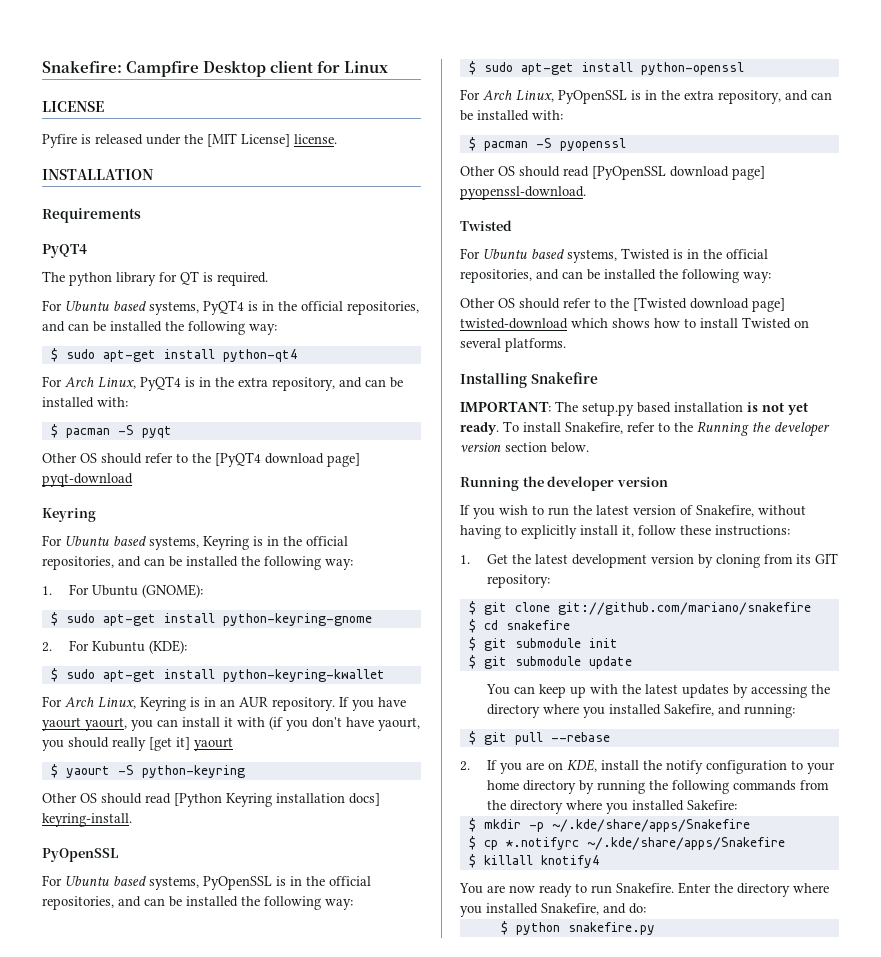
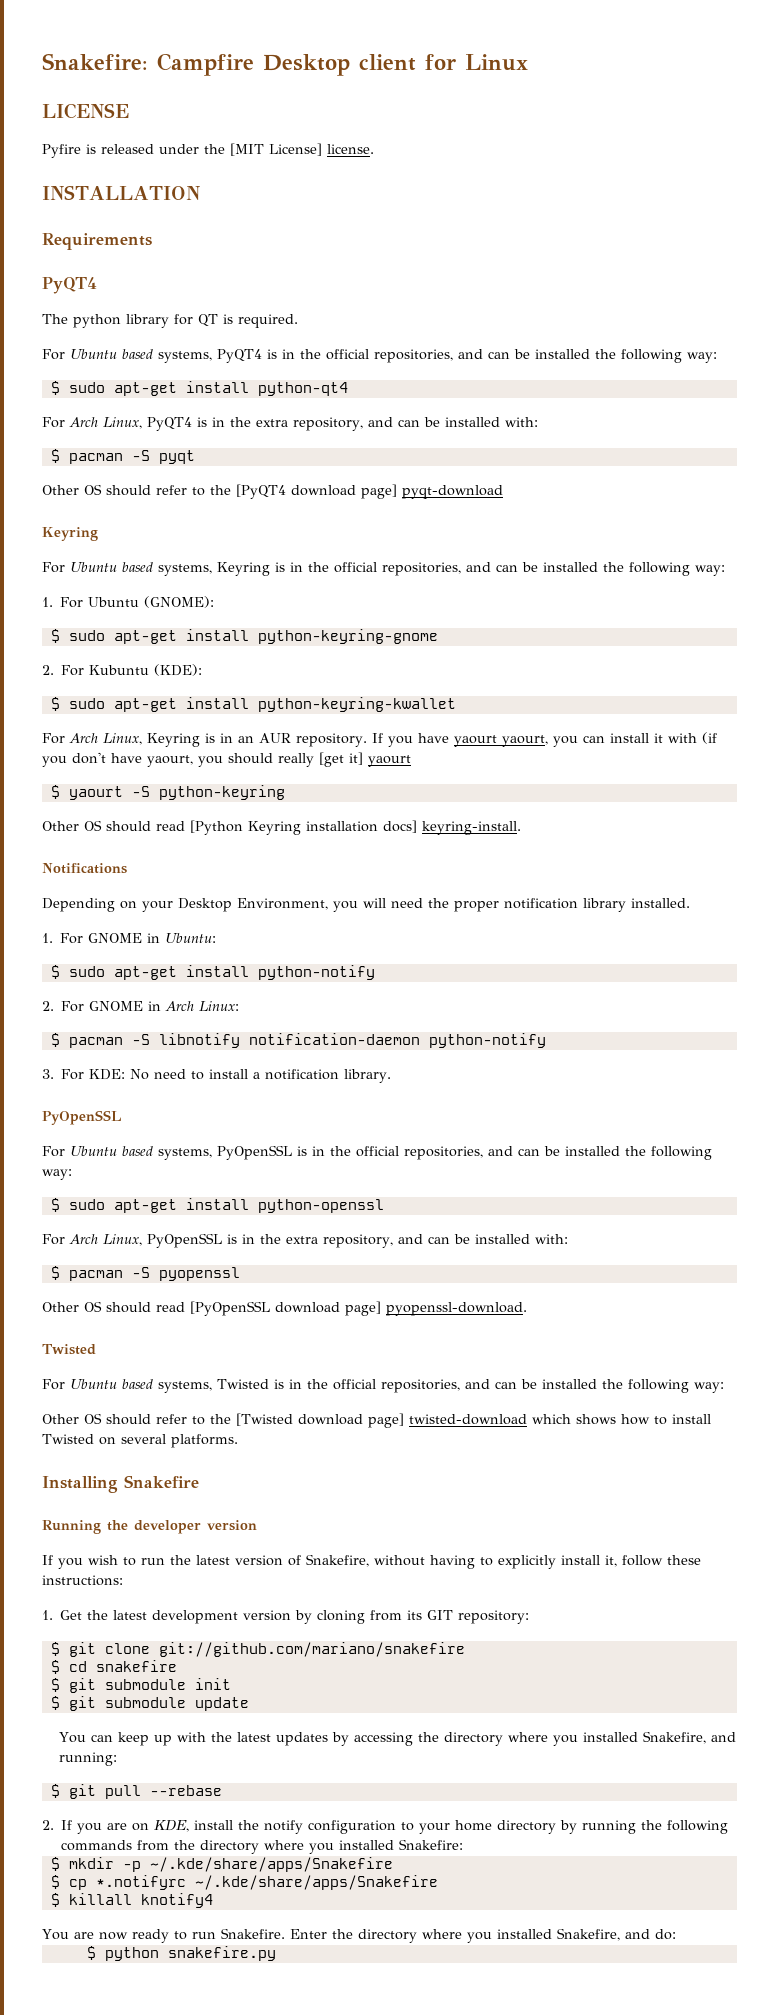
(132, 820) none -> [42,863,127,874] [42,898,690,912] [42,933,217,944] [50,965,375,980] [42,1001,240,1012] [50,1033,546,1048] [42,1069,392,1083] // Notifications // Depending on your Desktop Environment, you will need the proper notification library installed. // 1. For GNOME in Ubuntu: // $ sudo apt-get install python-notify // 2. For GNOME in Arch Linux: // $ pacman -S libnotify notification-daemon python-notify // 3. For KDE: No need to install a notification library.
[460,401,808,416] [460,421,830,437] [460,442,589,453] // IMPORTANT: The setup.py based installation is not yet ready. To install Snakefire, refer to the Running the developer version section below. -> (199, 1481) none
[664,704,715,716] Sakefire, -> [643,1731,707,1744] Snakefire,
[687,800,738,810] Sakefire: -> [399,1839,464,1850] Snakefire:

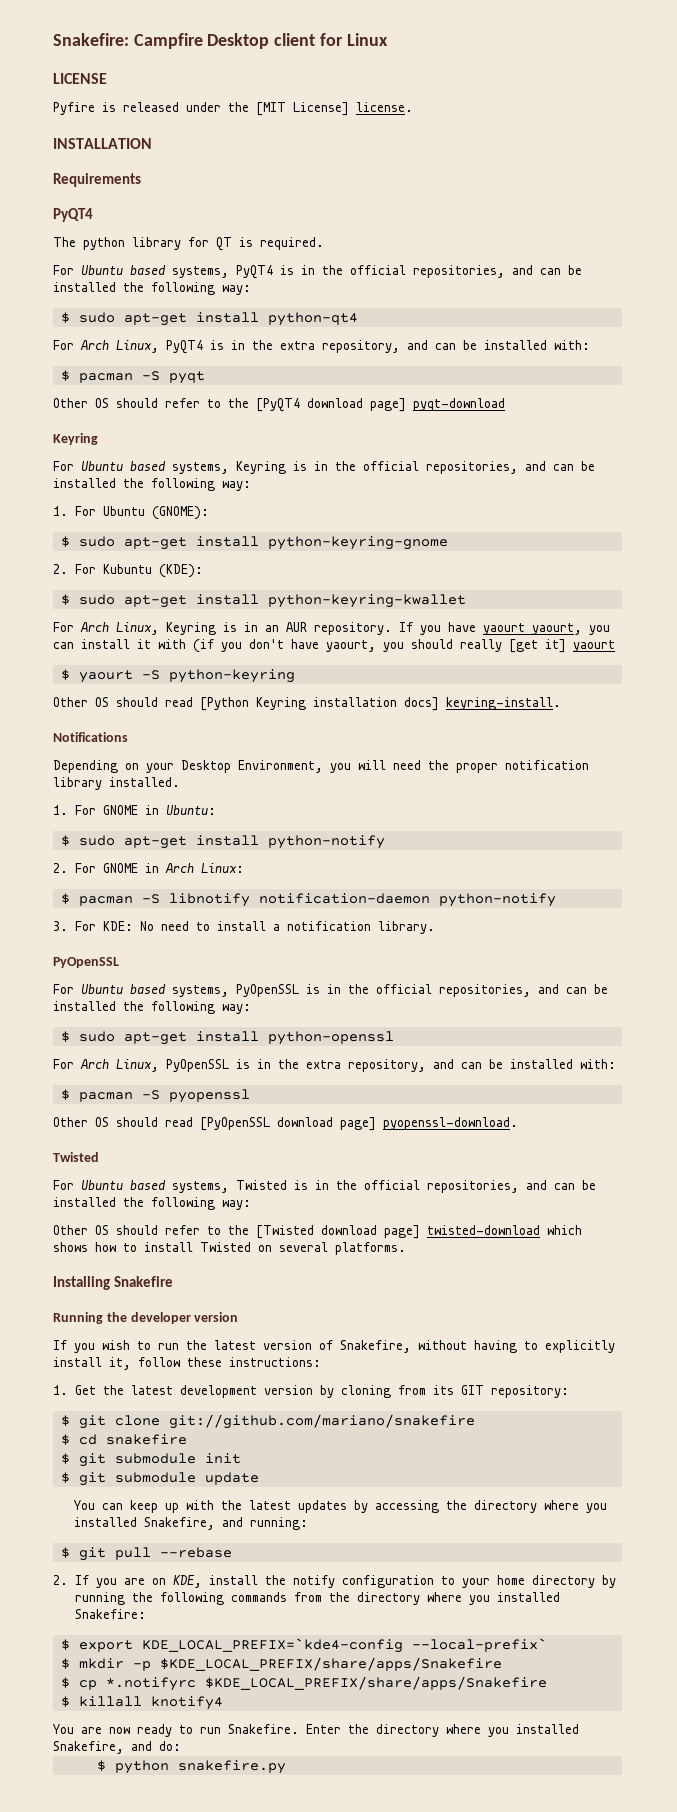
(464, 1844) none -> [60,1638,547,1653] // $ export KDE_LOCAL_PREFIX=`kde4-config --local-prefix`
[149,1857,393,1872] ~/.kde/share/apps/Snakefire -> [159,1657,502,1671] $KDE_LOCAL_PREFIX/share/apps/Snakefire
[194,1875,438,1890] ~/.kde/share/apps/Snakefire -> [204,1676,547,1690] $KDE_LOCAL_PREFIX/share/apps/Snakefire

